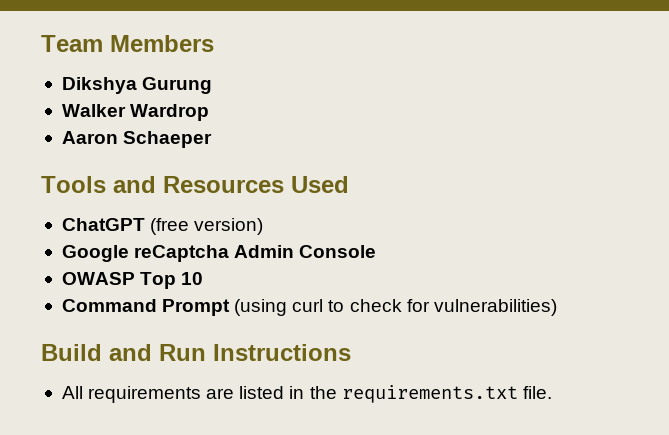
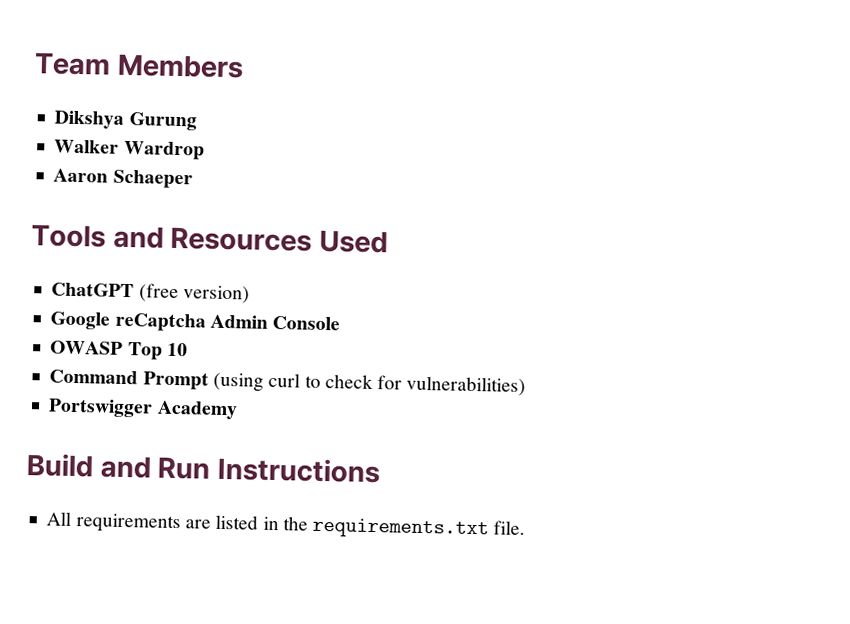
(557, 307) none -> [48,398,238,420] // Portswigger Academy

